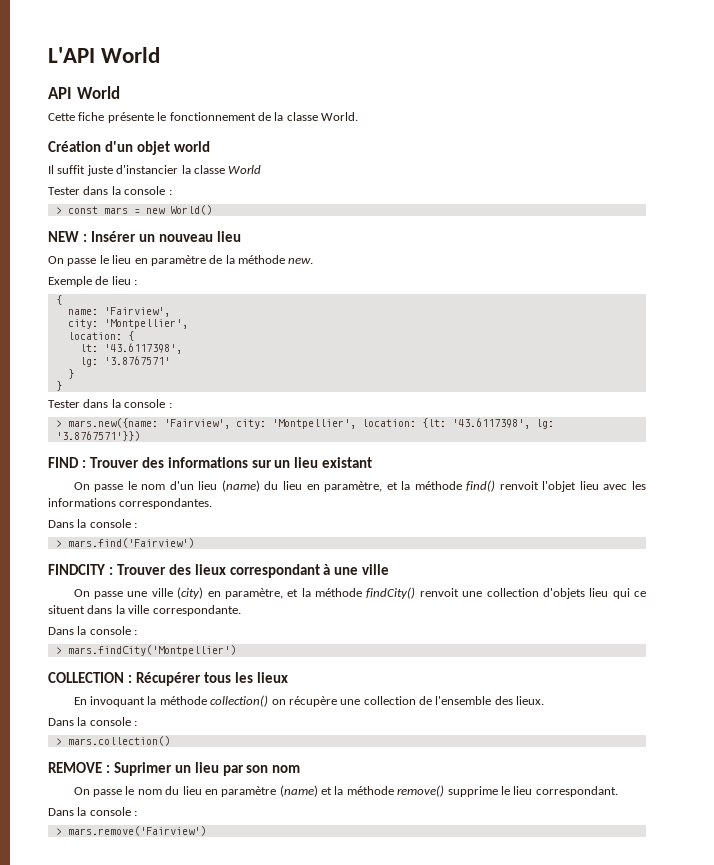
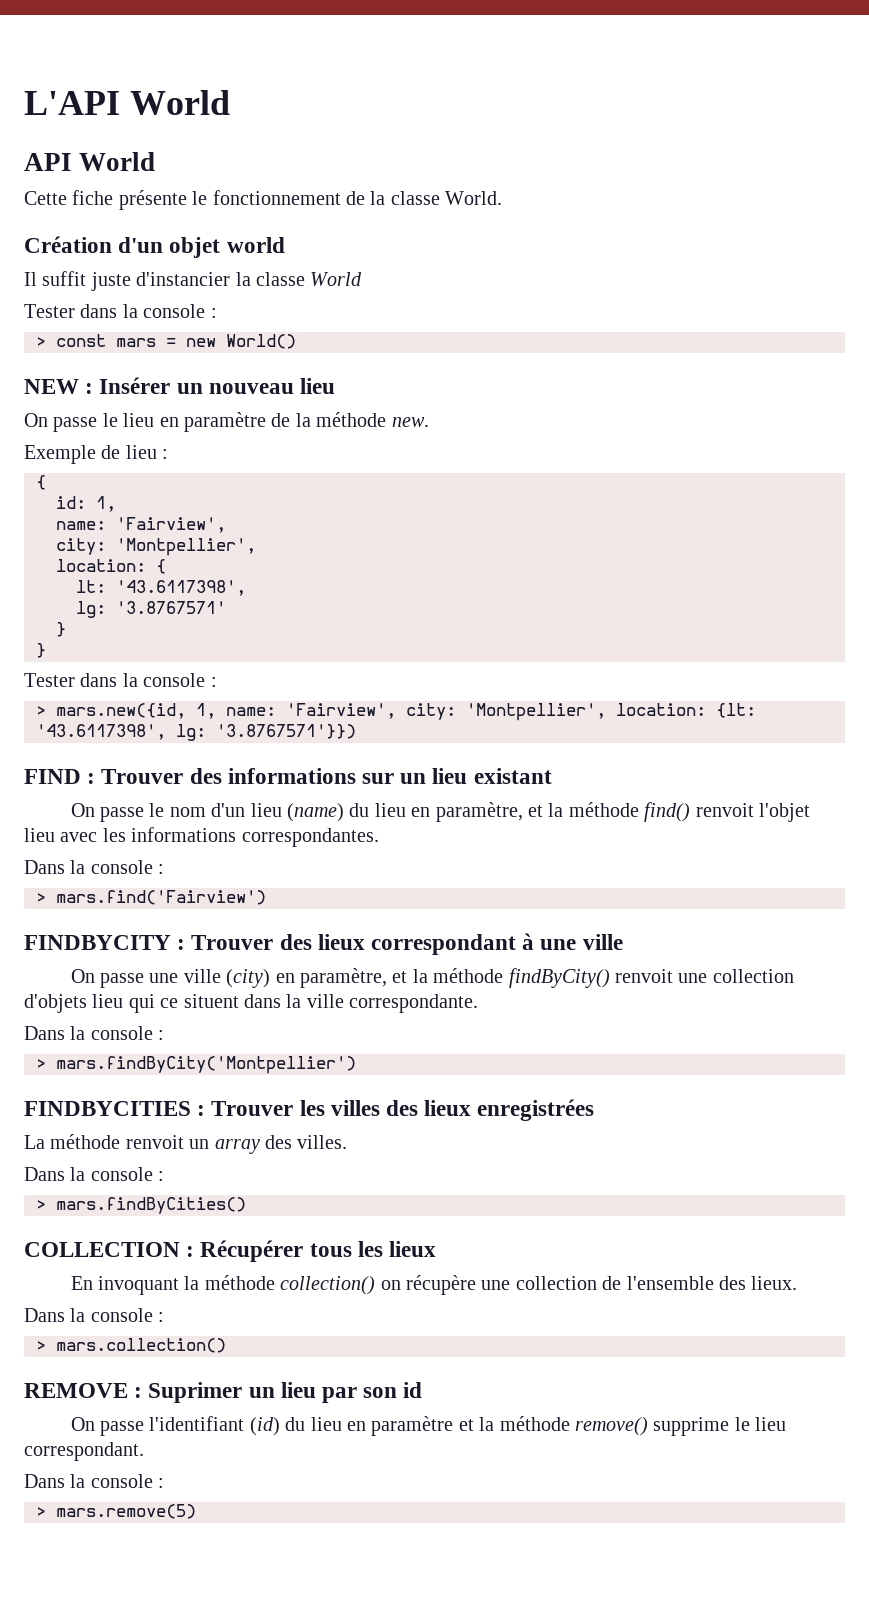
(62, 300) none -> [56,496,116,512] // id: 1,
[67,418,158,428] mars.new({name: -> [56,703,276,719] mars.new({id, 1, name:
[48,564,105,575] FINDCITY -> [24,935,171,950] FINDBYCITY
[366,587,416,599] findCity() -> [508,968,610,988] findByCity()
[67,645,236,656] mars.findCity('Montpellier') -> [56,1056,356,1074] [24,1099,595,1121] [24,1134,348,1154] [24,1167,165,1181] [36,1197,246,1214] mars.findByCity('Montpellier') // FINDBYCITIES : Trouver les villes des lieux enregistrées // La méthode renvoit un array des villes. // Dans la console : // > mars.findByCities()
[272,765,301,773] [73,786,162,797] nom // On passe le nom -> [403,1382,423,1398] [70,1416,280,1436] id // On passe l'identifiant (id)
[279,785,318,797] (name) -> (454, 1426) none
[67,826,206,836] mars.remove('Fairview') -> [56,1504,196,1519] mars.remove(5)

